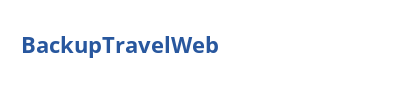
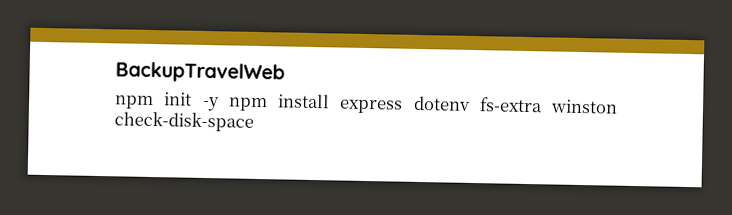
(219, 47) none -> [114,92,618,114] [114,111,254,132] // npm init -y npm install express dotenv fs-extra winston check-disk-space

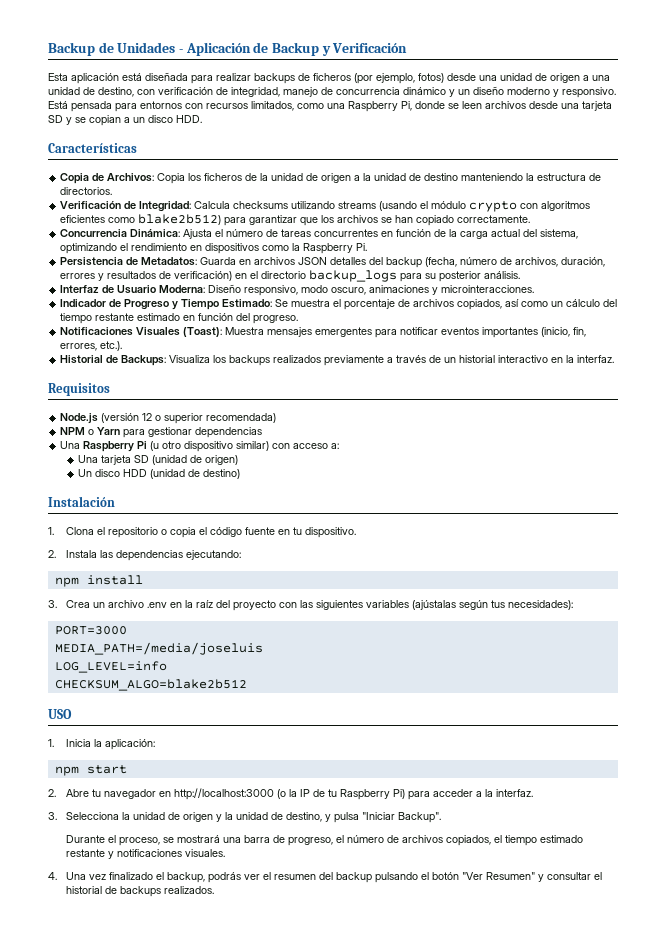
[115,61,285,84] [114,92,618,114] [114,111,254,132] BackupTravelWeb // npm init -y npm install express dotenv fs-extra winston check-disk-space -> [48,42,408,56] [48,72,610,84] [48,86,616,98] [48,101,612,112] [48,115,202,126] [48,143,137,153] [60,173,602,184] [60,187,113,195] [60,201,591,212] [60,214,531,226] [60,229,579,239] [60,243,368,254] [60,257,606,268] [60,270,521,282] [60,284,535,296] [60,299,618,310] [60,313,299,324] [60,327,587,338] [60,341,123,351] [60,355,615,366] [48,383,110,396] [60,413,277,424] [60,427,263,438] [60,441,340,452] [78,455,239,465] [78,469,241,479] [48,496,115,507] [48,527,357,538] [48,550,242,561] [54,575,143,587] [48,600,574,611] [54,626,127,635] [54,642,263,655] [54,661,167,673] [54,679,247,691] [48,709,72,719] [48,739,156,750] [54,765,127,776] [48,788,534,800] [48,812,442,823] [66,835,584,846] [66,849,226,859] [48,872,603,883] [66,886,215,897] Backup de Unidades - Aplicación de Backup y Verificación // Esta aplicación está diseñada para realizar backups de ficheros (por ejemplo, fotos) desde una unidad de origen a una unidad de destino, con verificación de integridad, manejo de concurrencia dinámico y un diseño moderno y responsivo. Está pensada para entornos con recursos limitados, como una Raspberry Pi, donde se leen archivos desde una tarjeta SD y se copian a un disco HDD. // Características // Copia de Archivos: Copia los ficheros de la unidad de origen a la unidad de destino manteniendo la estructura de directorios. // Verificación de Integridad: Calcula checksums utilizando streams (usando el módulo crypto con algoritmos eficientes como blake2b512) para garantizar que los archivos se han copiado correctamente. // Concurrencia Dinámica: Ajusta el número de tareas concurrentes en función de la carga actual del sistema, optimizando el rendimiento en dispositivos como la Raspberry Pi. // Persistencia de Metadatos: Guarda en archivos JSON detalles del backup (fecha, número de archivos, duración, errores y resultados de verificación) en el directorio backup_logs para su posterior análisis. // Interfaz de Usuario Moderna: Diseño responsivo, modo oscuro, animaciones y microinteracciones. // Indicador de Progreso y Tiempo Estimado: Se muestra el porcentaje de archivos copiados, así como un cálculo del tiempo restante estimado en función del progreso. // Notificaciones Visuales (Toast): Muestra mensajes emergentes para notificar eventos importantes (inicio, fin, errores, etc.). // Historial de Backups: Visualiza los backups realizados previamente a través de un historial interactivo en la interfaz. // Requisitos // Node.js (versión 12 o superior recomendada) // NPM o Yarn para gestionar dependencias // Una Raspberry Pi (u otro dispositivo similar) con acceso a: // Una tarjeta SD (unidad de origen) // Un disco HDD (unidad de destino) // Instalación // 1. Clona el repositorio o copia el código fuente en tu dispositivo. // 2. Instala las dependencias ejecutando: // npm install // 3. Crea un archivo .env en la raíz del proyecto con las siguientes variables (ajústalas según tus necesidades): // PORT=3000 // MEDIA_PATH=/media/joseluis // LOG_LEVEL=info // CHECKSUM_ALGO=blake2b512 // USO // 1. Inicia la aplicación: // npm start // 2. Abre tu navegador en http://localhost:3000 (o la IP de tu Raspberry Pi) para acceder a la interfaz. // 3. Selecciona la unidad de origen y la unidad de destino, y pulsa "Iniciar Backup". // Durante el proceso, se mostrará una barra de progreso, el número de archivos copiados, el tiempo estimado restante y notificaciones visuales. // 4. Una vez finalizado el backup, podrás ver el resumen del backup pulsando el botón "Ver Resumen" y consultar el historial de backups realizados.

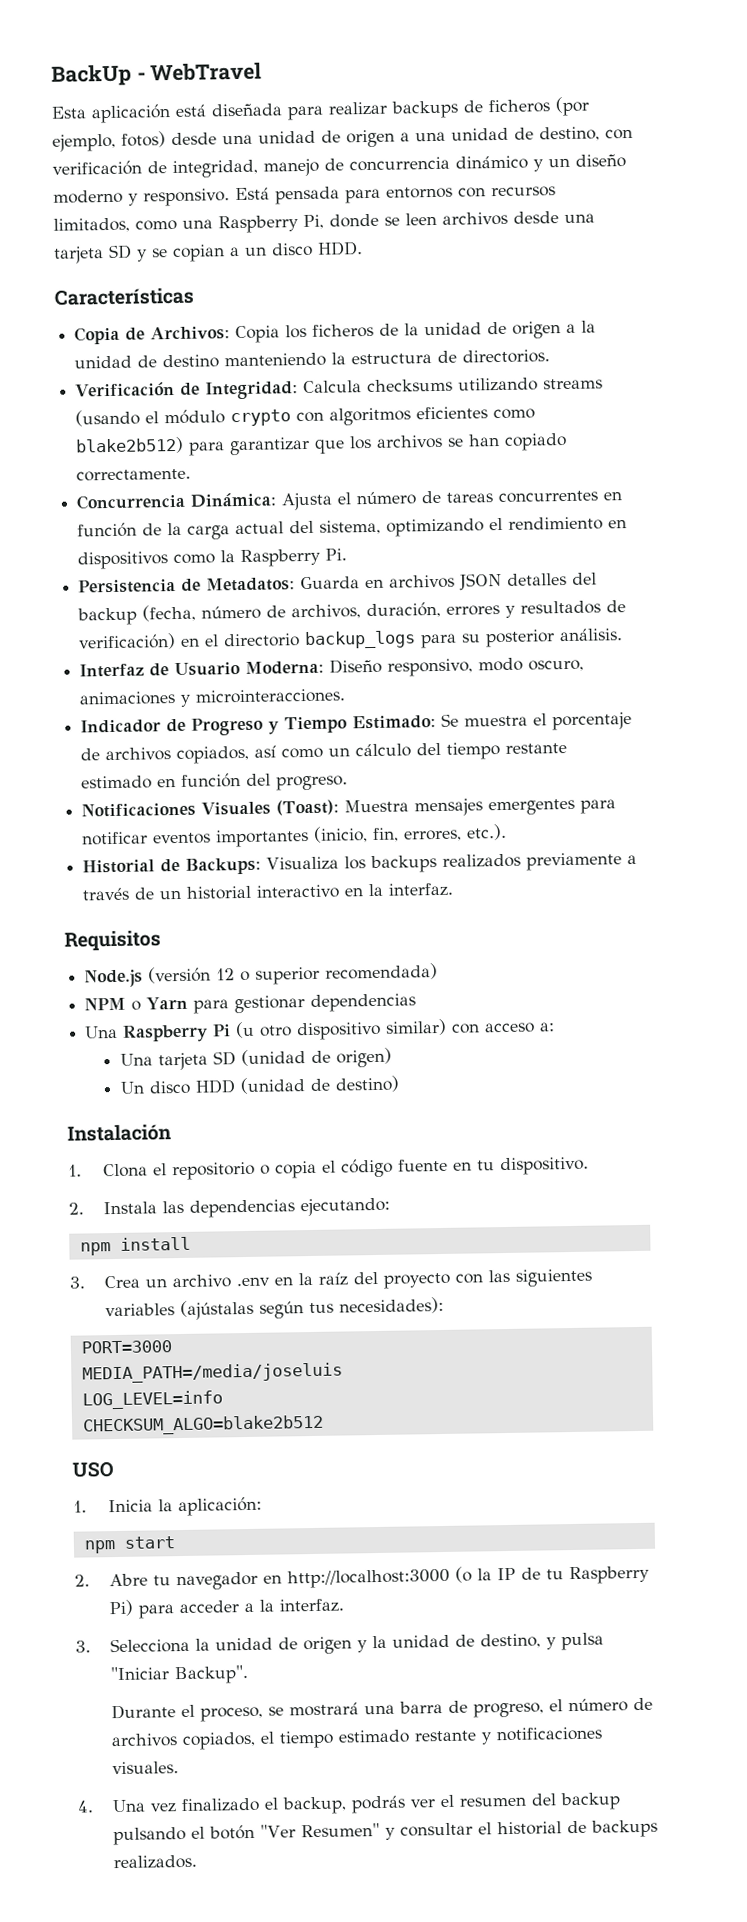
[48,42,408,56] Backup de Unidades - Aplicación de Backup y Verificación -> [51,62,263,87] BackUp - WebTravel

